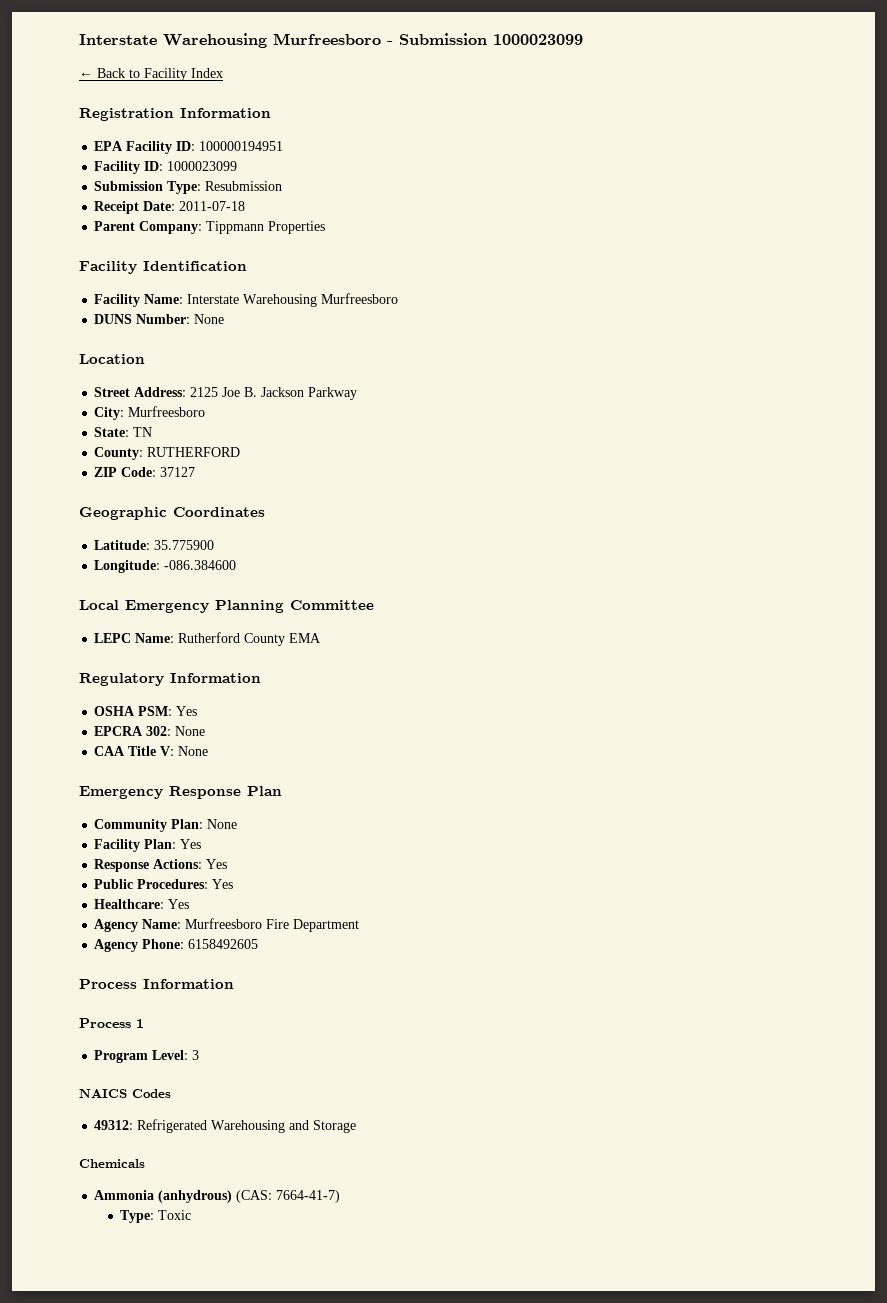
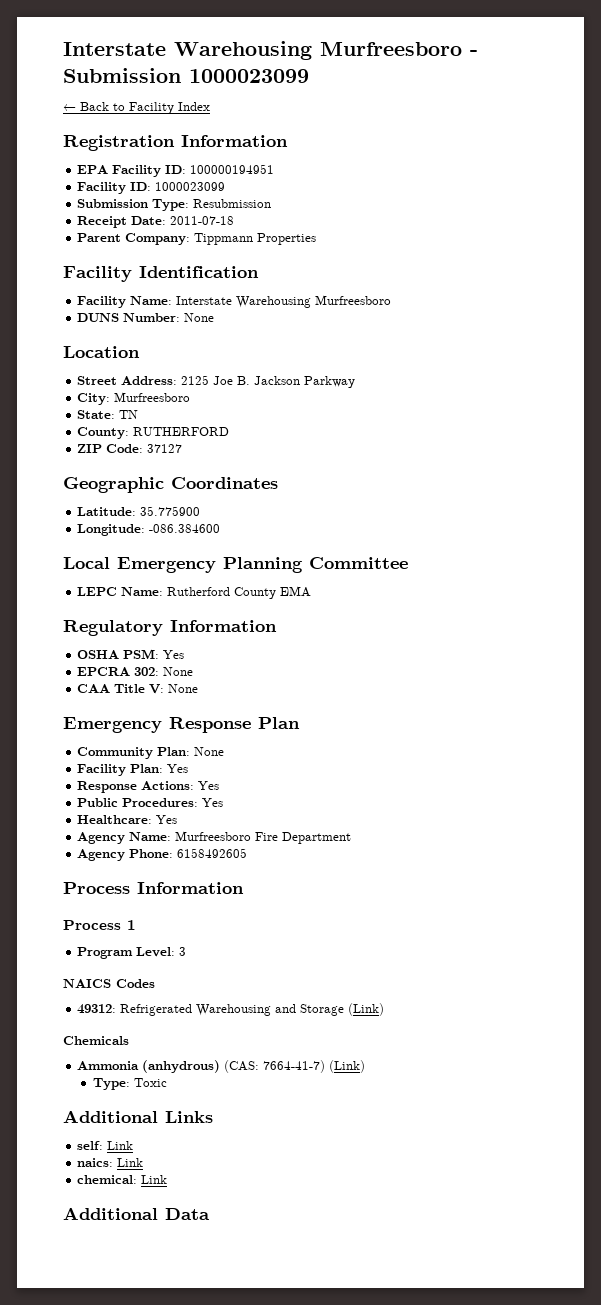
(357, 1126) none -> [348,1003,385,1016] (Link)
(341, 1196) none -> [329,1060,366,1073] (Link)
(192, 1215) none -> [63,1110,213,1123] [77,1141,134,1150] [77,1158,144,1167] [77,1175,168,1184] [63,1207,210,1220] // Additional Links // self: Link // naics: Link // chemical: Link // Additional Data

